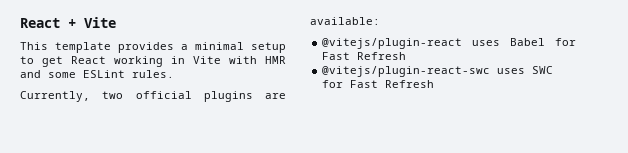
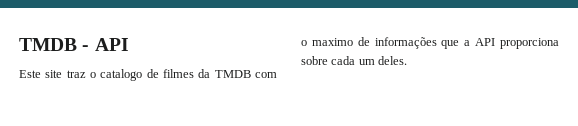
[20,17,116,28] [20,42,286,53] [20,56,286,67] [20,70,174,78] [20,91,286,102] [310,17,380,25] [322,38,576,49] [322,52,407,60] [322,66,554,77] [322,80,435,88] React + Vite // This template provides a minimal setup to get React working in Vite with HMR and some ESLint rules. // Currently, two official plugins are available: // @vitejs/plugin-react uses Babel for Fast Refresh // @vitejs/plugin-react-swc uses SWC for Fast Refresh -> [19,38,129,51] [19,69,277,81] [301,37,559,49] [301,56,408,65] TMDB - API // Este site traz o catalogo de filmes da TMDB com o maximo de informações que a API proporciona sobre cada um deles.

